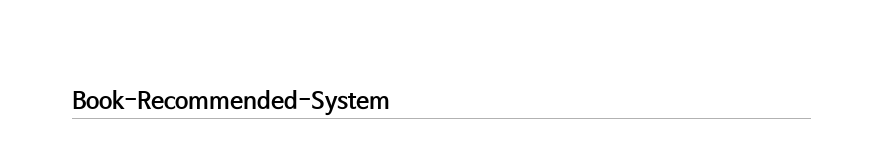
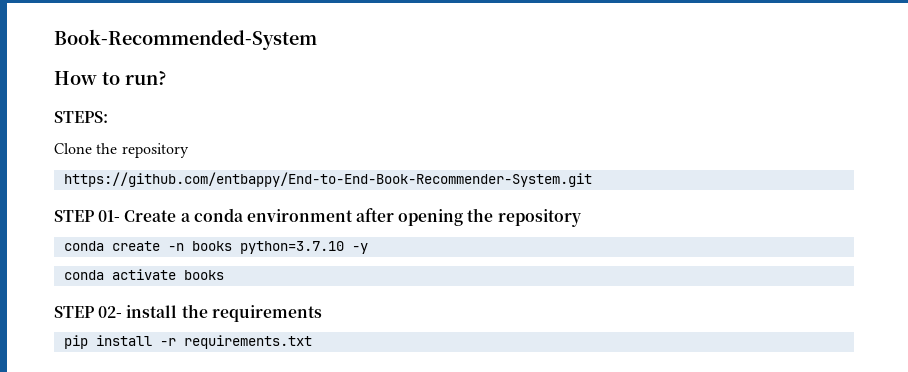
(390, 103) none -> [54,71,167,85] [54,111,108,123] [54,143,189,158] [63,172,592,187] [54,208,581,227] [63,241,368,254] [63,269,224,280] [54,304,322,322] [63,335,312,349] // How to run? // STEPS: // Clone the repository // https://github.com/entbappy/End-to-End-Book-Recommender-System.git // STEP 01- Create a conda environment after opening the repository // conda create -n books python=3.7.10 -y // conda activate books // STEP 02- install the requirements // pip install -r requirements.txt

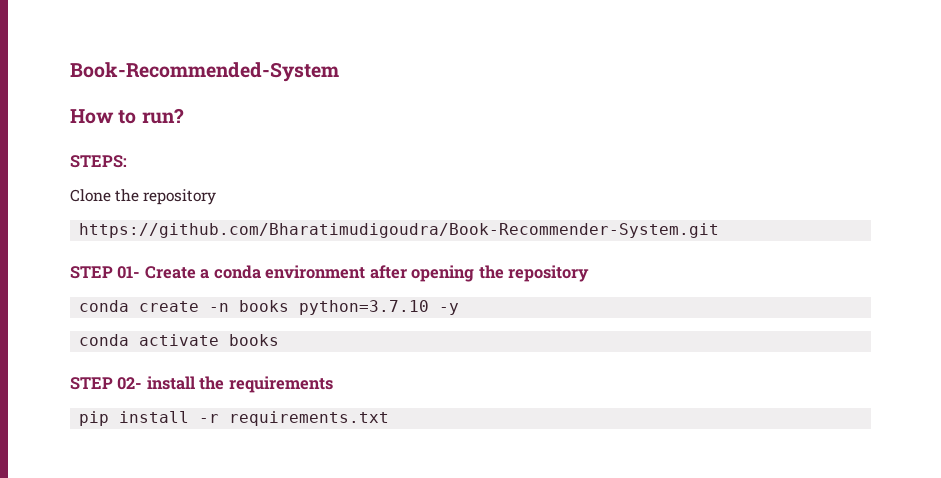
[63,172,592,187] https://github.com/entbappy/End-to-End-Book-Recommender-System.git -> [79,223,720,238] https://github.com/Bharatimudigoudra/Book-Recommender-System.git

